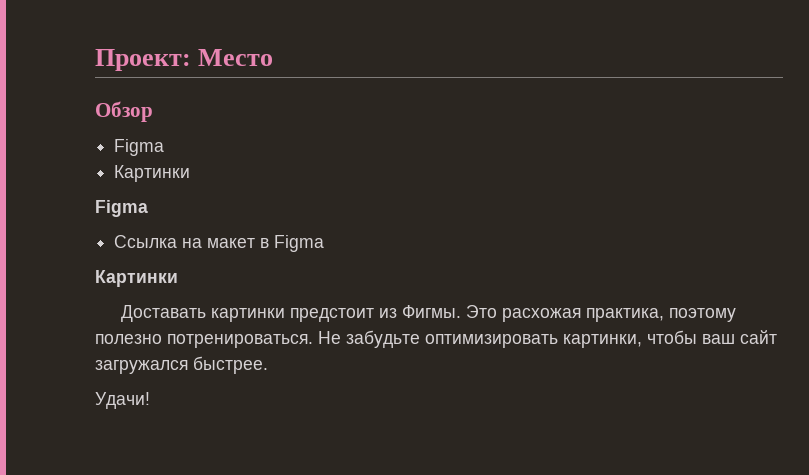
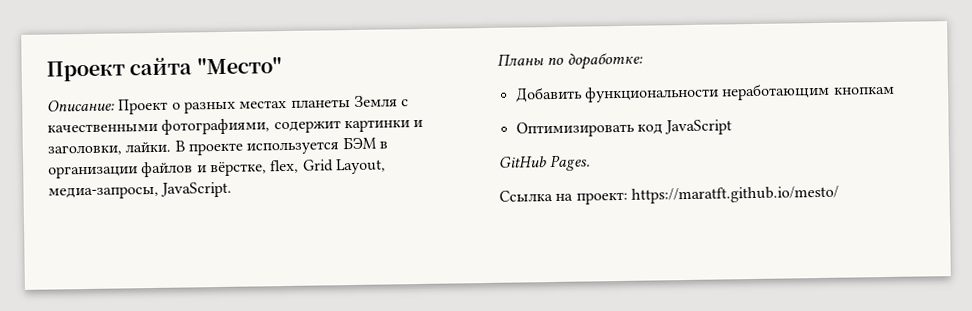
[95,49,274,71] [95,101,153,122] [114,139,165,156] [114,165,191,182] [95,200,148,217] [114,235,325,252] [95,270,178,287] [120,305,736,322] [95,330,777,348] [95,356,268,374] [95,392,150,409] Проект: Место // Обзор // Figma // Картинки // Figma // Ссылка на макет в Figma // Картинки // Доставать картинки предстоит из Фигмы. Это расхожая практика, поэтому полезно потренироваться. Не забудьте оптимизировать картинки, чтобы ваш сайт загружался быстрее. // Удачи! -> [46,56,282,82] [47,95,410,115] [47,118,424,135] [47,136,388,156] [48,158,386,179] [48,181,233,200] [497,51,643,70] [514,82,895,103] [515,119,733,138] [499,154,592,172] [499,185,839,205] Проект сайта "Место" // Описание: Проект о разных местах планеты Земля с качественными фотографиями, содержит картинки и заголовки, лайки. В проекте используется БЭМ в организации файлов и вёрстке, flex, Grid Layout, медиа-запросы, JavaScript. // Планы по доработке: // Добавить функциональности неработающим кнопкам // Оптимизировать код JavaScript // GitHub Pages. // Ссылка на проект: https://maratft.github.io/mesto/

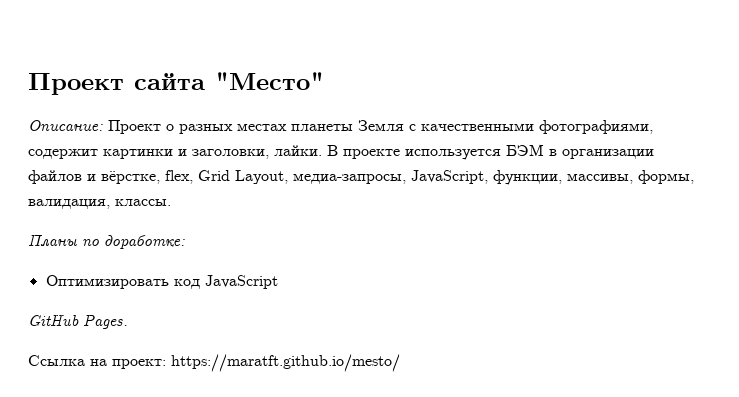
[160,181,233,198] JavaScript. -> [411,170,694,185] [28,199,171,209] JavaScript, функции, массивы, формы, валидация, классы.
[514,82,895,103] // Добавить функциональности неработающим кнопкам -> (185, 242) none

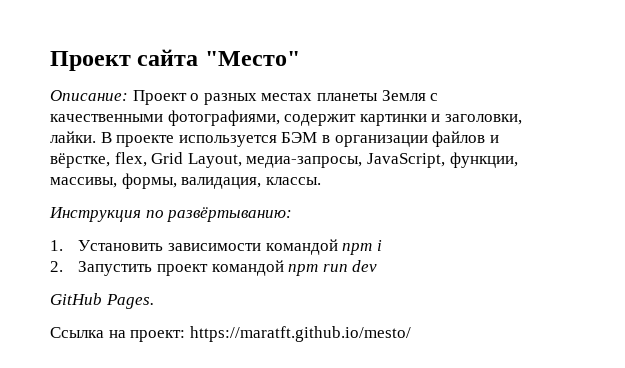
[28,234,185,250] [45,275,278,289] Планы по доработке: // Оптимизировать код JavaScript -> [49,207,293,222] [50,239,382,255] [50,260,378,276] Инструкция по развёртыванию: // 1. Установить зависимости командой npm i // 2. Запустить проект командой npm run dev

